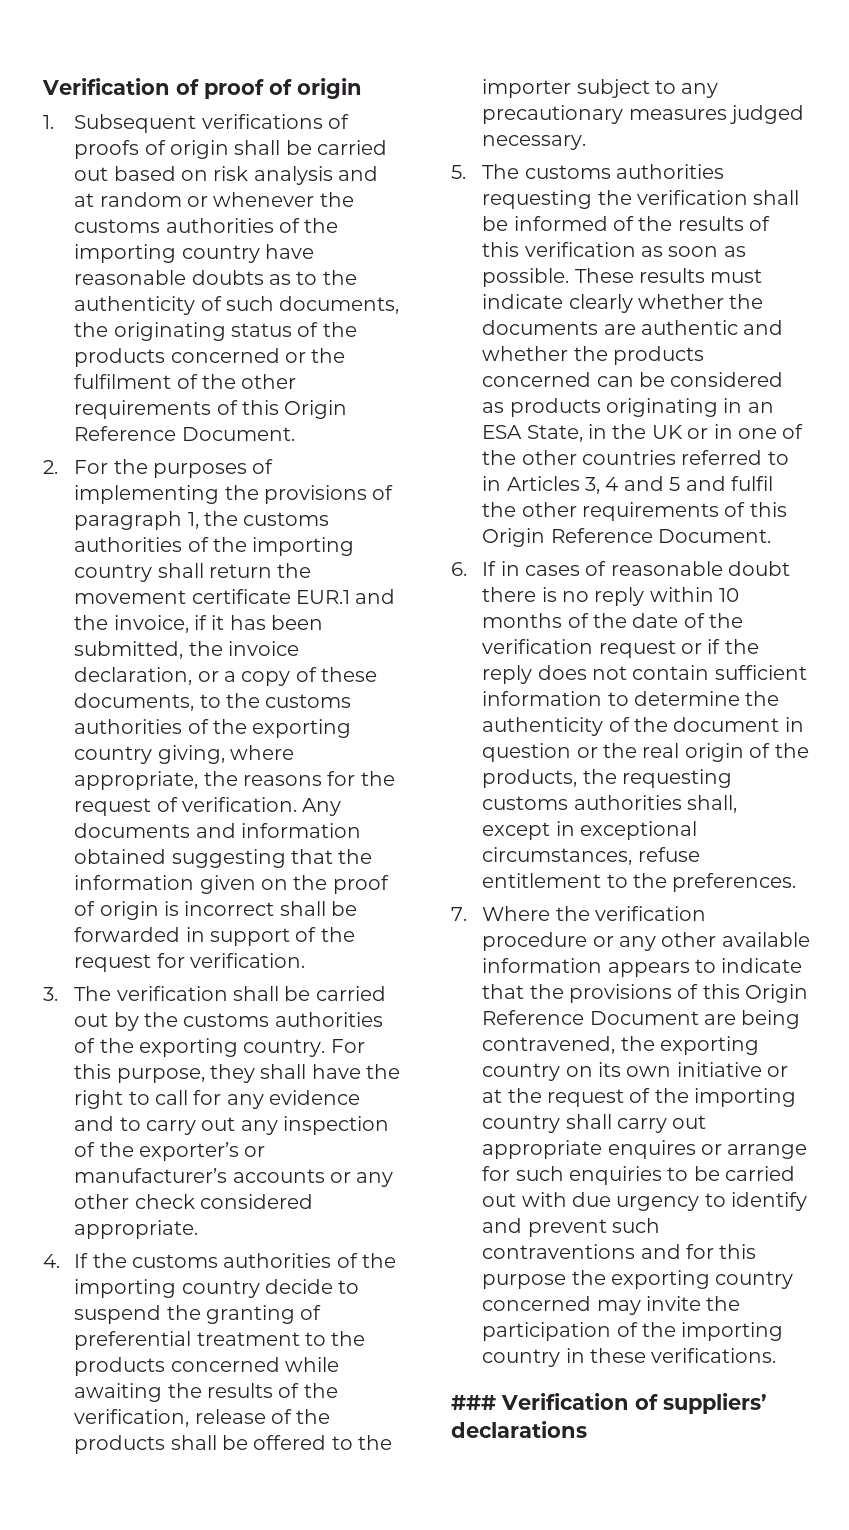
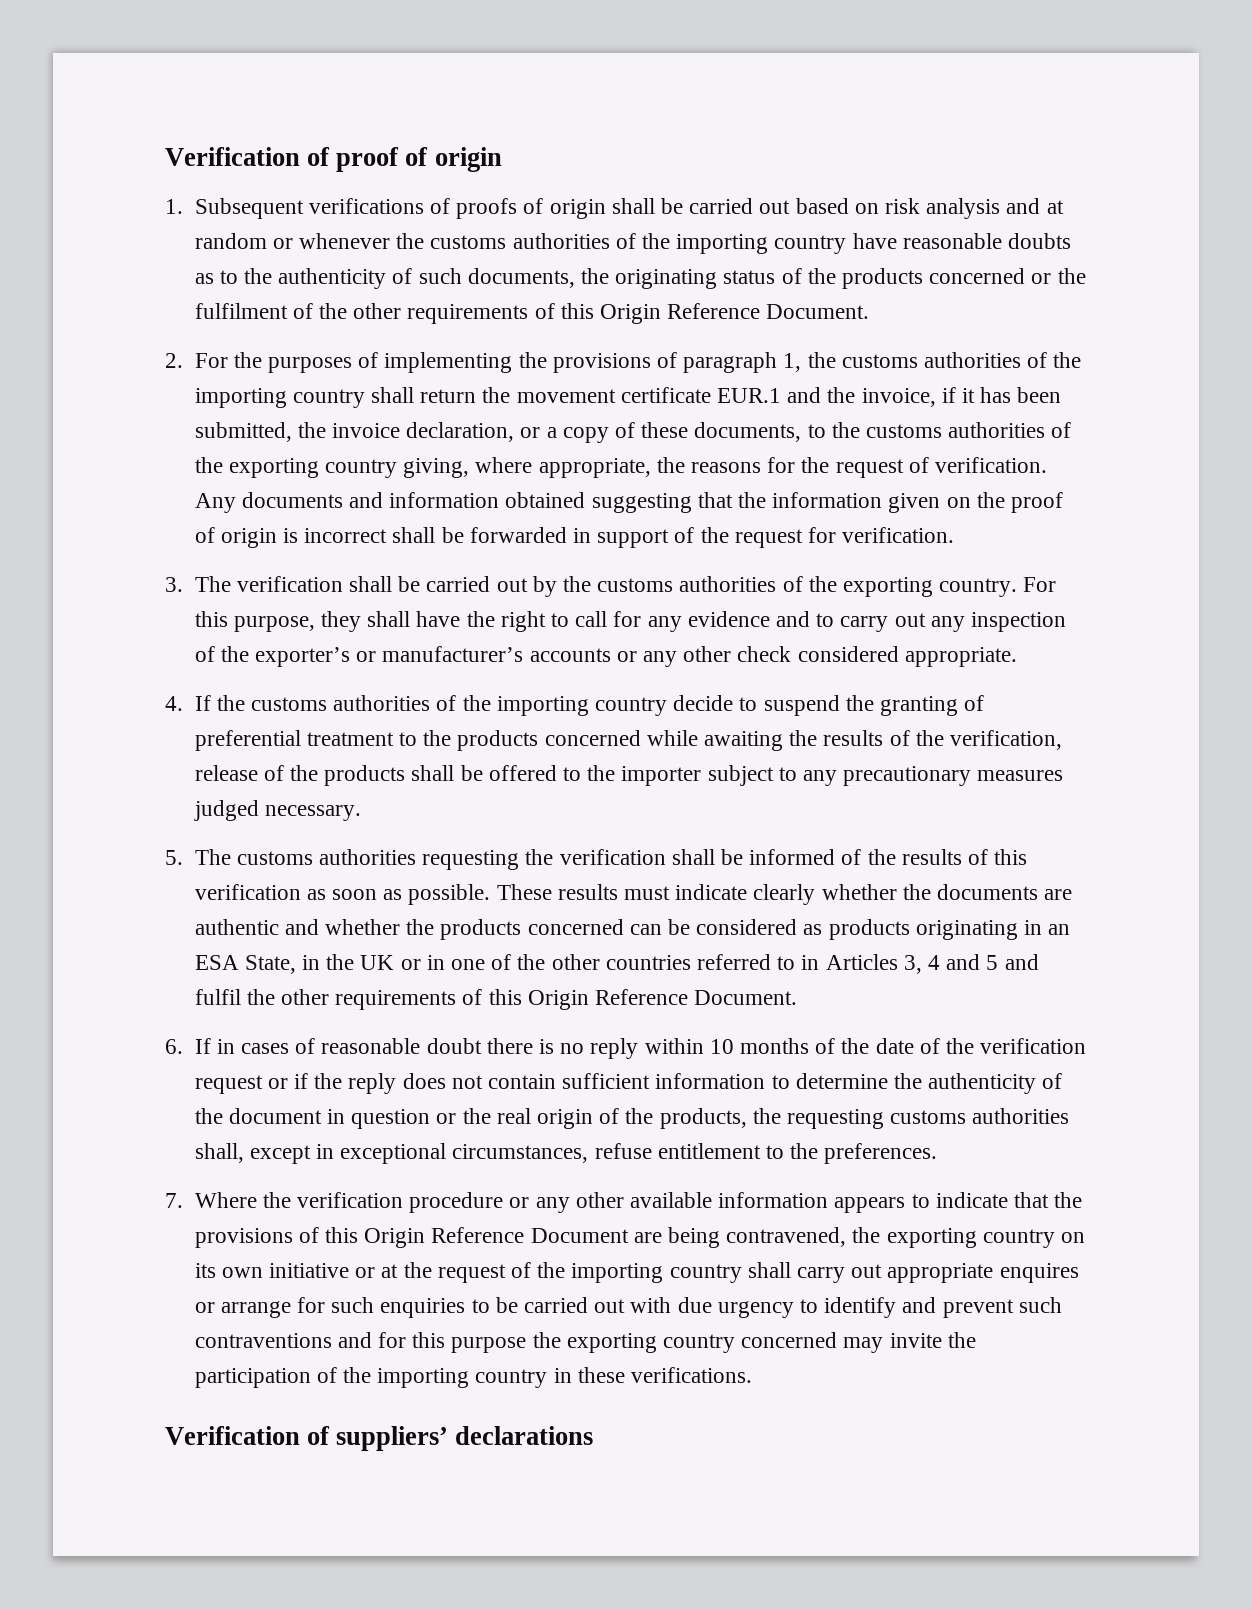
[451,1395,496,1410] ### -> (752, 1375) none

